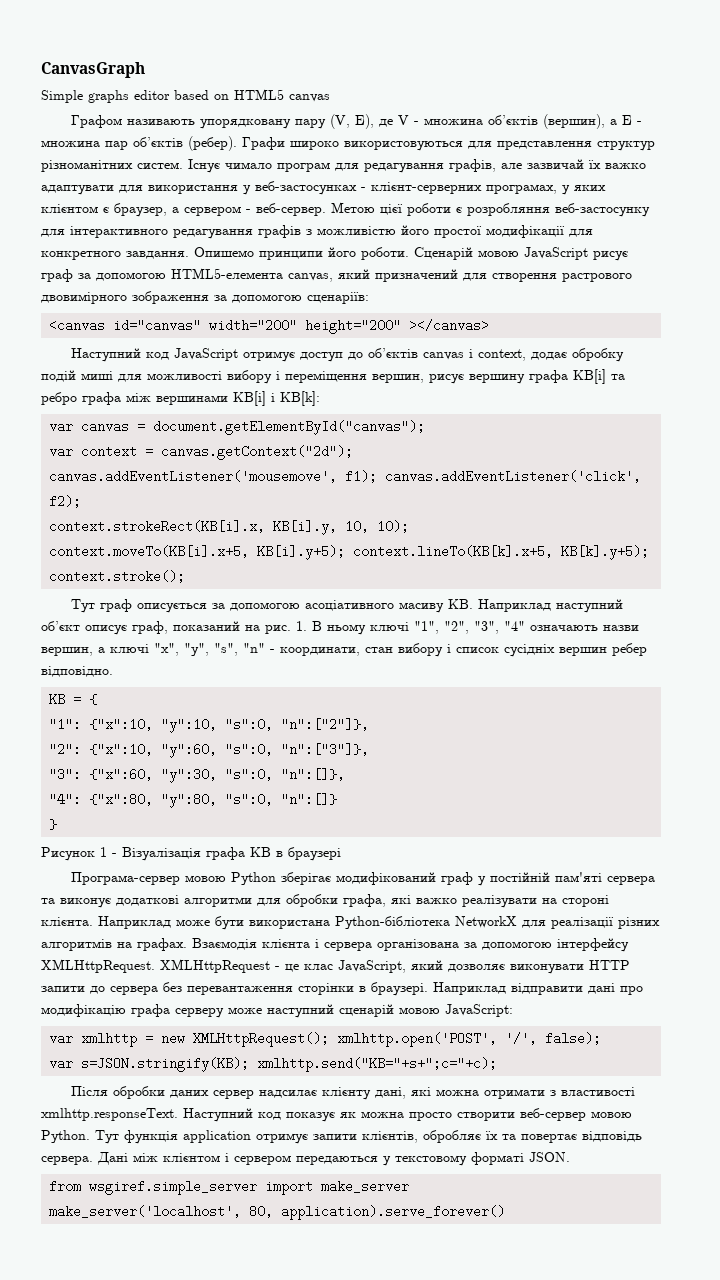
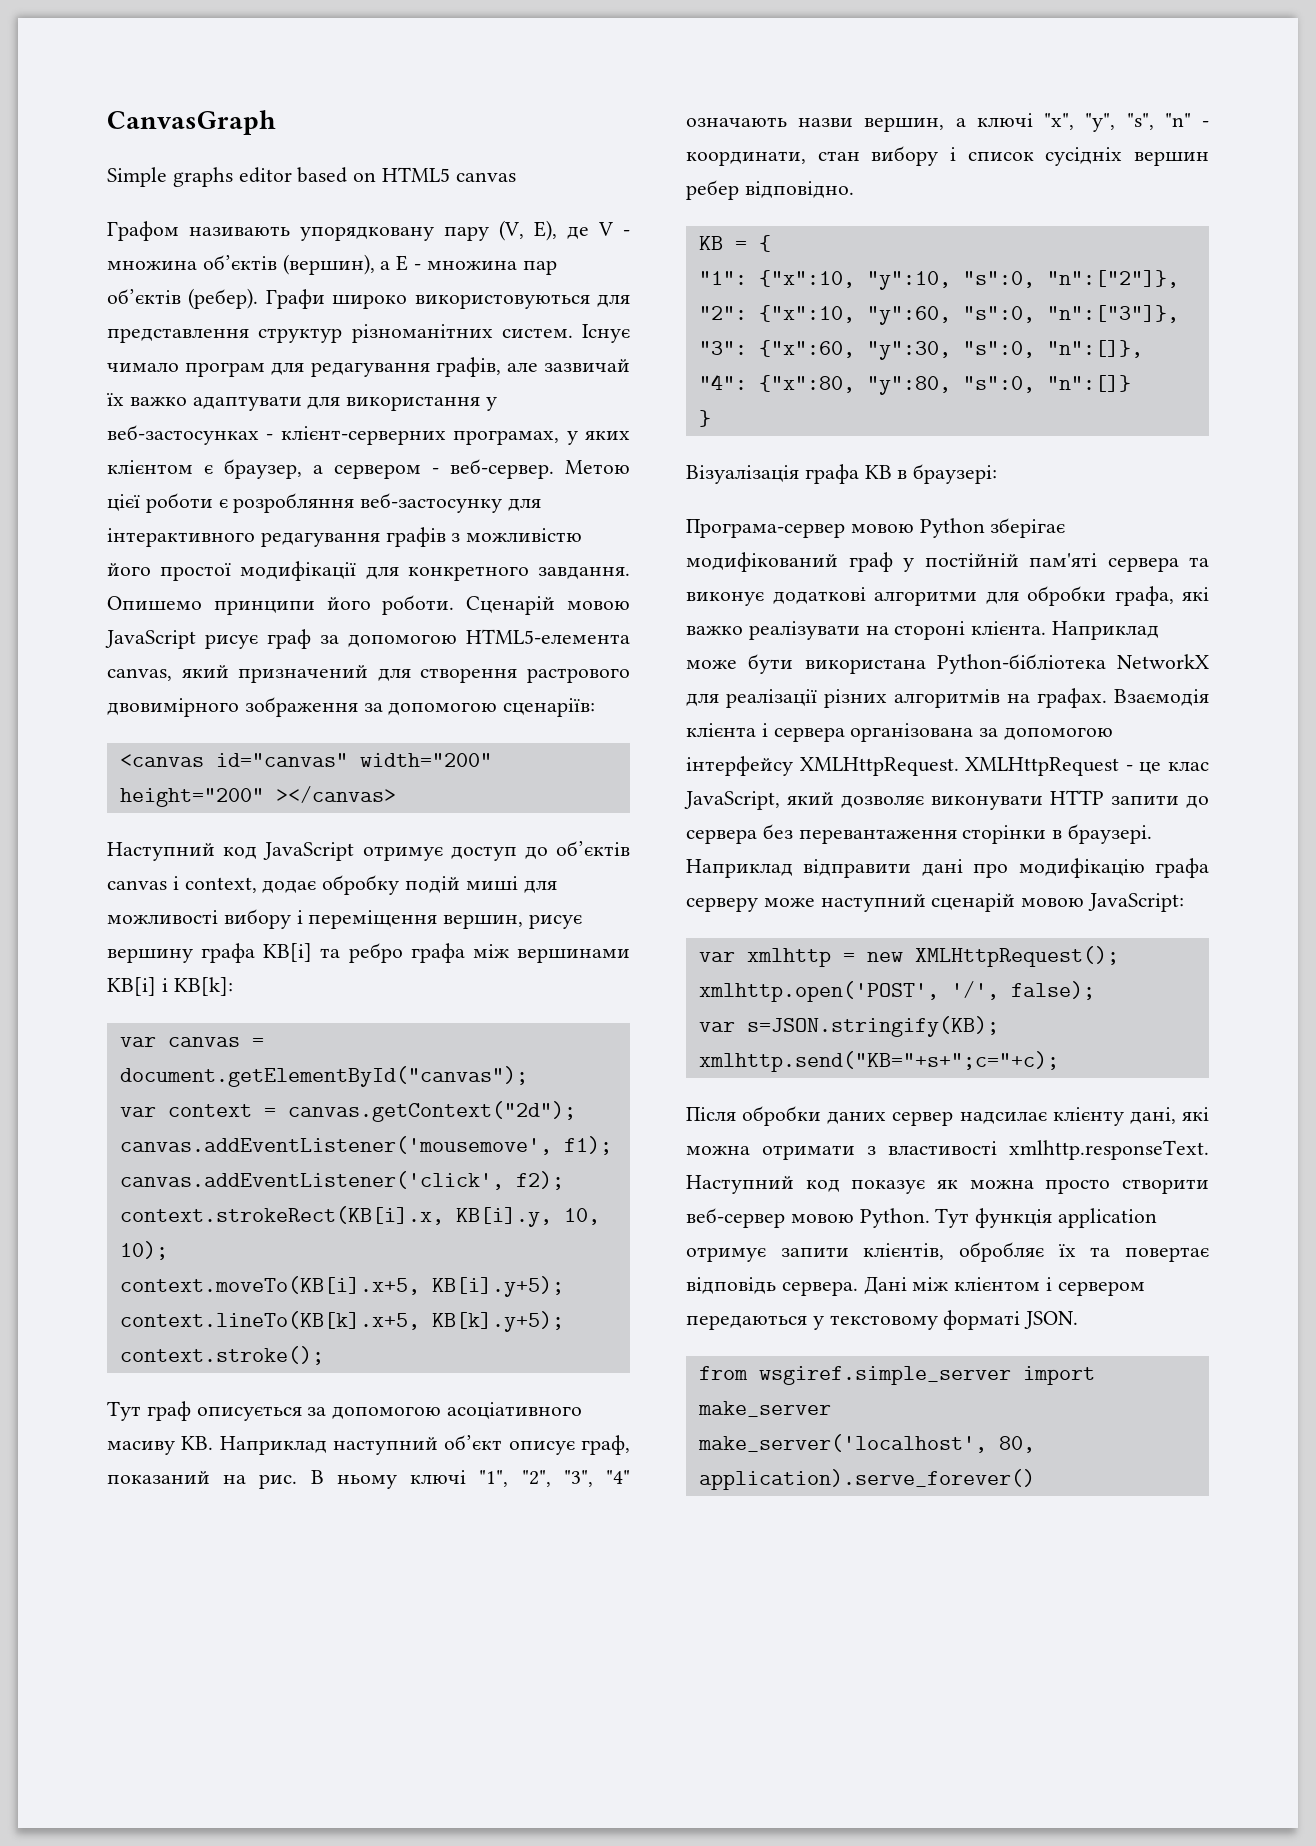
[296,621,307,631] 1. -> (298, 1481) none
[41,847,117,861] Рисунок 1 - -> (711, 418) none
[288,847,341,861] браузері -> [913,464,998,484] браузері:

